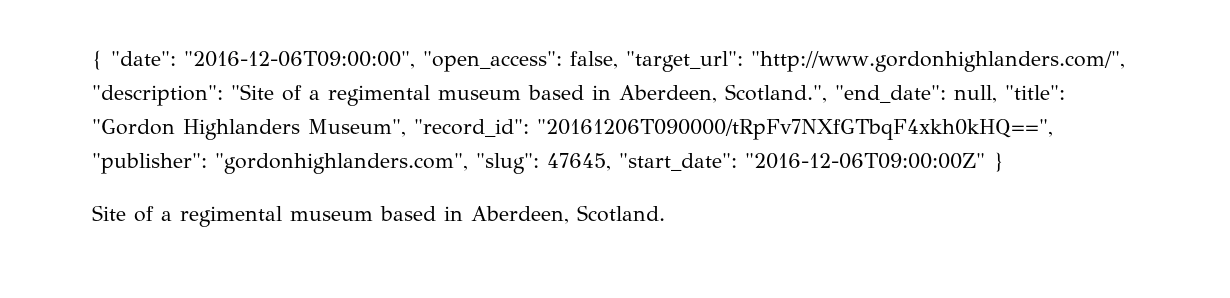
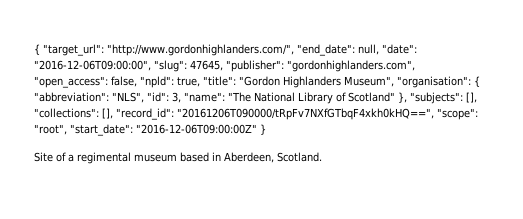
[92,50,1125,72] [92,84,1065,106] [92,119,1053,140] [92,153,611,174] { "date": "2016-12-06T09:00:00", "open_access": false, "target_url": "http://www.gordonhighlanders.com/", "description": "Site of a regimental museum based in Aberdeen, Scotland.", "end_date": null, "title": "Gordon Highlanders Museum", "record_id": "20161206T090000/tRpFv7NXfGTbqF4xkh0kHQ==", "publisher": "gordonhighlanders.com", "slug": 47645, -> [34,44,417,56] [34,60,415,72] [34,76,480,88] [34,92,477,104] [34,108,478,120] [34,124,67,135] { "target_url": "http://www.gordonhighlanders.com/", "end_date": null, "date": "2016-12-06T09:00:00", "slug": 47645, "publisher": "gordonhighlanders.com", "open_access": false, "npld": true, "title": "Gordon Highlanders Museum", "organisation": { "abbreviation": "NLS", "id": 3, "name": "The National Library of Scotland" }, "subjects": [], "collections": [], "record_id": "20161206T090000/tRpFv7NXfGTbqF4xkh0kHQ==", "scope": "root",

